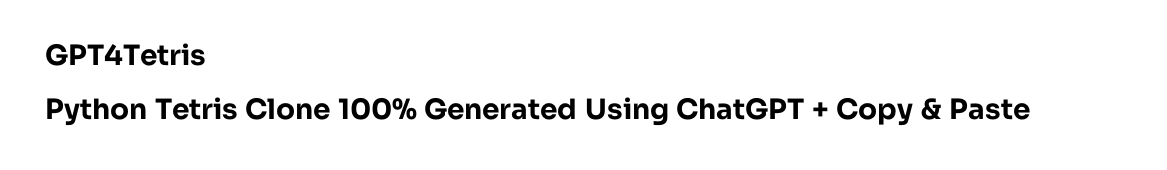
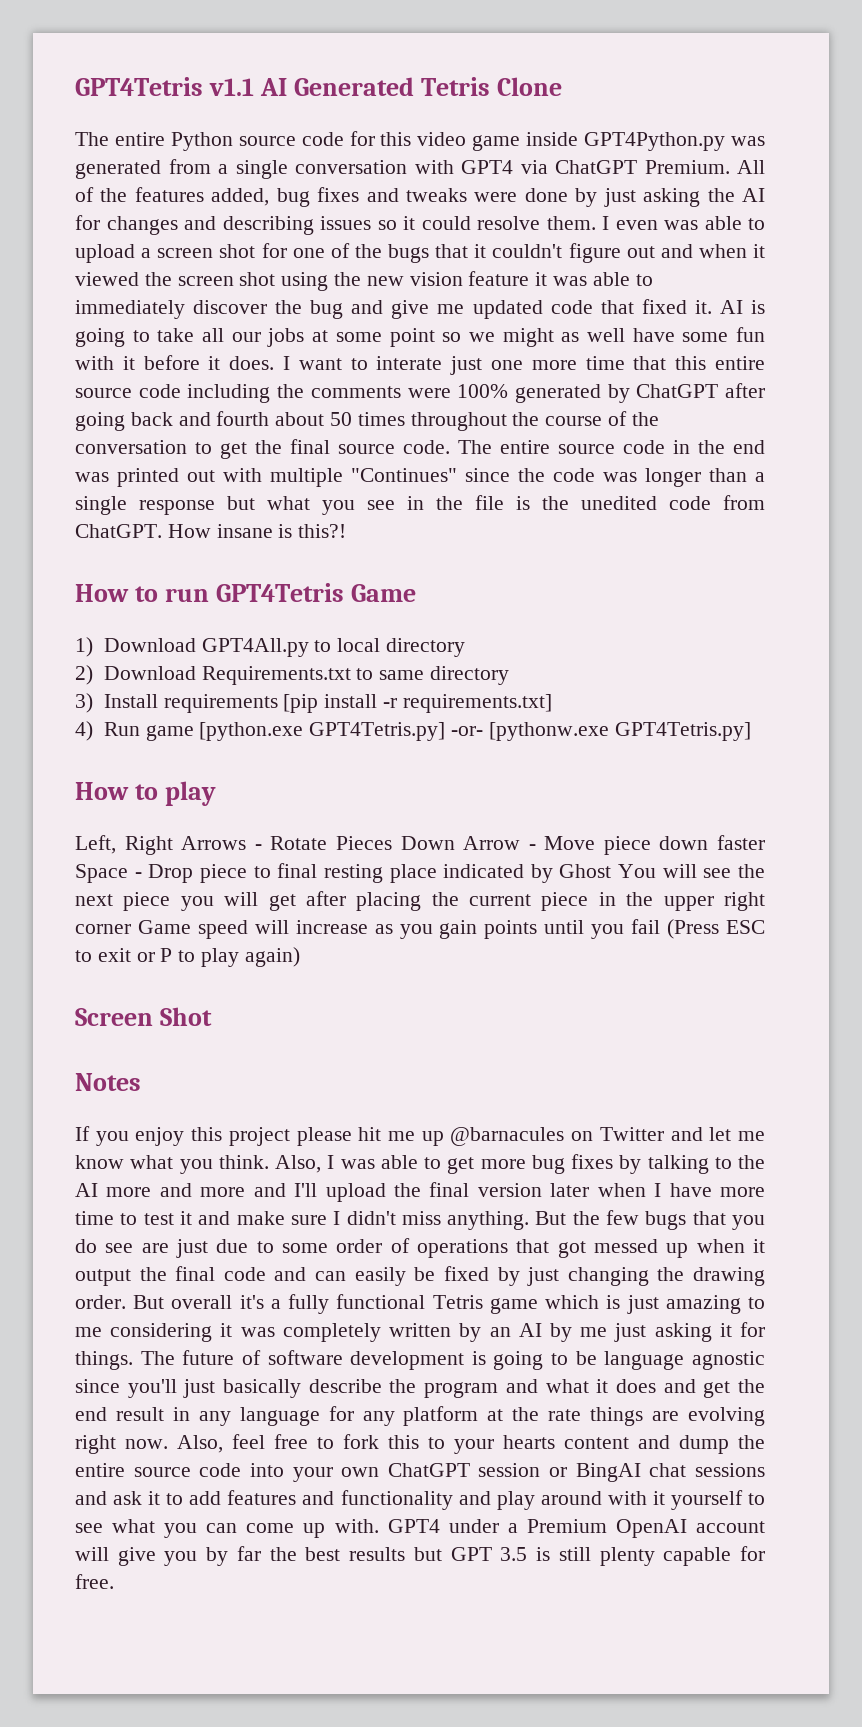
[45,43,206,66] [45,98,147,126] GPT4Tetris // Python -> [75,77,415,96] GPT4Tetris v1.1 AI Generated
[337,97,1030,126] 100% Generated Using ChatGPT + Copy & Paste -> [75,131,766,151] [75,159,765,179] [75,187,766,207] [75,215,765,235] [75,243,765,263] [75,271,653,291] [75,299,766,319] [75,327,765,347] [75,355,765,375] [75,383,765,403] [75,411,659,431] [75,439,765,459] [75,468,765,487] [75,495,765,515] [75,524,347,538] [75,583,417,602] [75,637,465,657] [75,665,509,685] [75,693,552,713] [75,721,751,741] [75,781,217,806] [75,835,766,855] [75,863,765,883] [75,891,765,911] [75,919,765,939] [75,947,300,967] [75,1007,213,1026] [75,1073,141,1091] [75,1126,765,1146] [75,1154,765,1174] [75,1182,766,1202] [75,1210,765,1230] [75,1238,766,1258] [75,1266,766,1286] [75,1294,766,1314] [75,1322,765,1342] [75,1350,765,1370] [75,1379,766,1398] [75,1406,765,1426] [75,1434,765,1454] [75,1463,765,1482] [75,1490,765,1510] [75,1519,765,1538] [75,1546,766,1566] [75,1574,114,1589] // The entire Python source code for this video game inside GPT4Python.py was generated from a single conversation with GPT4 via ChatGPT Premium. All of the features added, bug fixes and tweaks were done by just asking the AI for changes and describing issues so it could resolve them. I even was able to upload a screen shot for one of the bugs that it couldn't figure out and when it viewed the screen shot using the new vision feature it was able to immediately discover the bug and give me updated code that fixed it. AI is going to take all our jobs at some point so we might as well have some fun with it before it does. I want to interate just one more time that this entire source code including the comments were 100% generated by ChatGPT after going back and fourth about 50 times throughout the course of the conversation to get the final source code. The entire source code in the end was printed out with multiple "Continues" since the code was longer than a single response but what you see in the file is the unedited code from ChatGPT. How insane is this?! // How to run GPT4Tetris Game // 1) Download GPT4All.py to local directory // 2) Download Requirements.txt to same directory // 3) Install requirements [pip install -r requirements.txt] // 4) Run game [python.exe GPT4Tetris.py] -or- [pythonw.exe GPT4Tetris.py] // How to play // Left, Right Arrows - Rotate Pieces Down Arrow - Move piece down faster Space - Drop piece to final resting place indicated by Ghost You will see the next piece you will get after placing the current piece in the upper right corner Game speed will increase as you gain points until you fail (Press ESC to exit or P to play again) // Screen Shot // Notes // If you enjoy this project please hit me up @barnacules on Twitter and let me know what you think. Also, I was able to get more bug fixes by talking to the AI more and more and I'll upload the final version later when I have more time to test it and make sure I didn't miss anything. But the few bugs that you do see are just due to some order of operations that got messed up when it output the final code and can easily be fixed by just changing the drawing order. But overall it's a fully functional Tetris game which is just amazing to me considering it was completely written by an AI by me just asking it for things. The future of software development is going to be language agnostic since you'll just basically describe the program and what it does and get the end result in any language for any platform at the rate things are evolving right now. Also, feel free to fork this to your hearts content and dump the entire source code into your own ChatGPT session or BingAI chat sessions and ask it to add features and functionality and play around with it yourself to see what you can come up with. GPT4 under a Premium OpenAI account will give you by far the best results but GPT 3.5 is still plenty capable for free.

